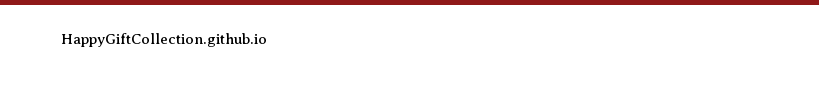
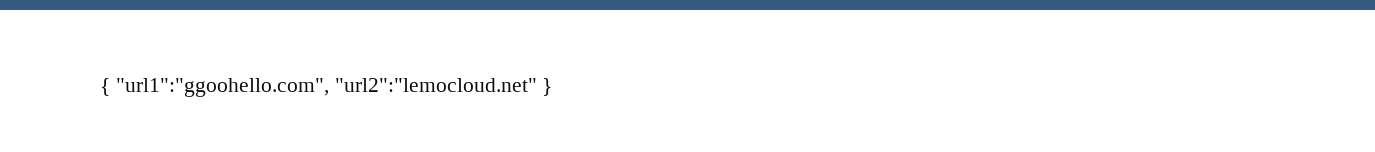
[61,33,267,47] HappyGiftCollection.github.io -> [100,78,553,97] { "url1":"ggoohello.com", "url2":"lemocloud.net" }

